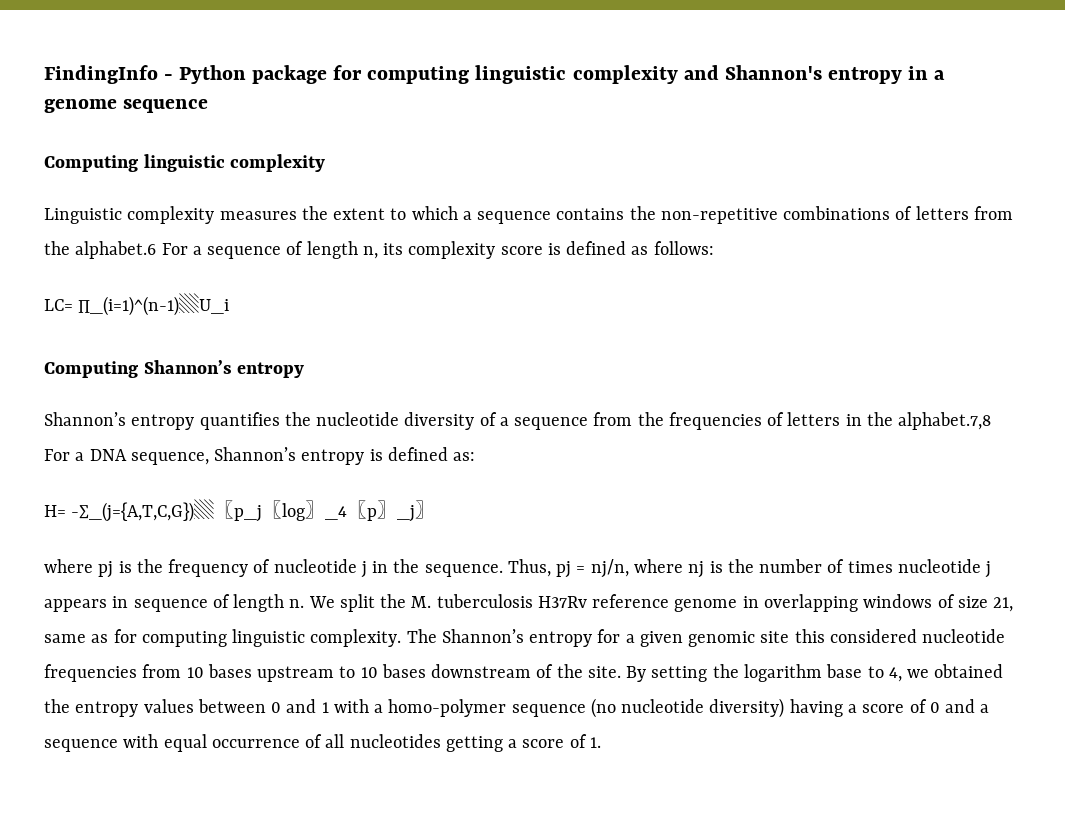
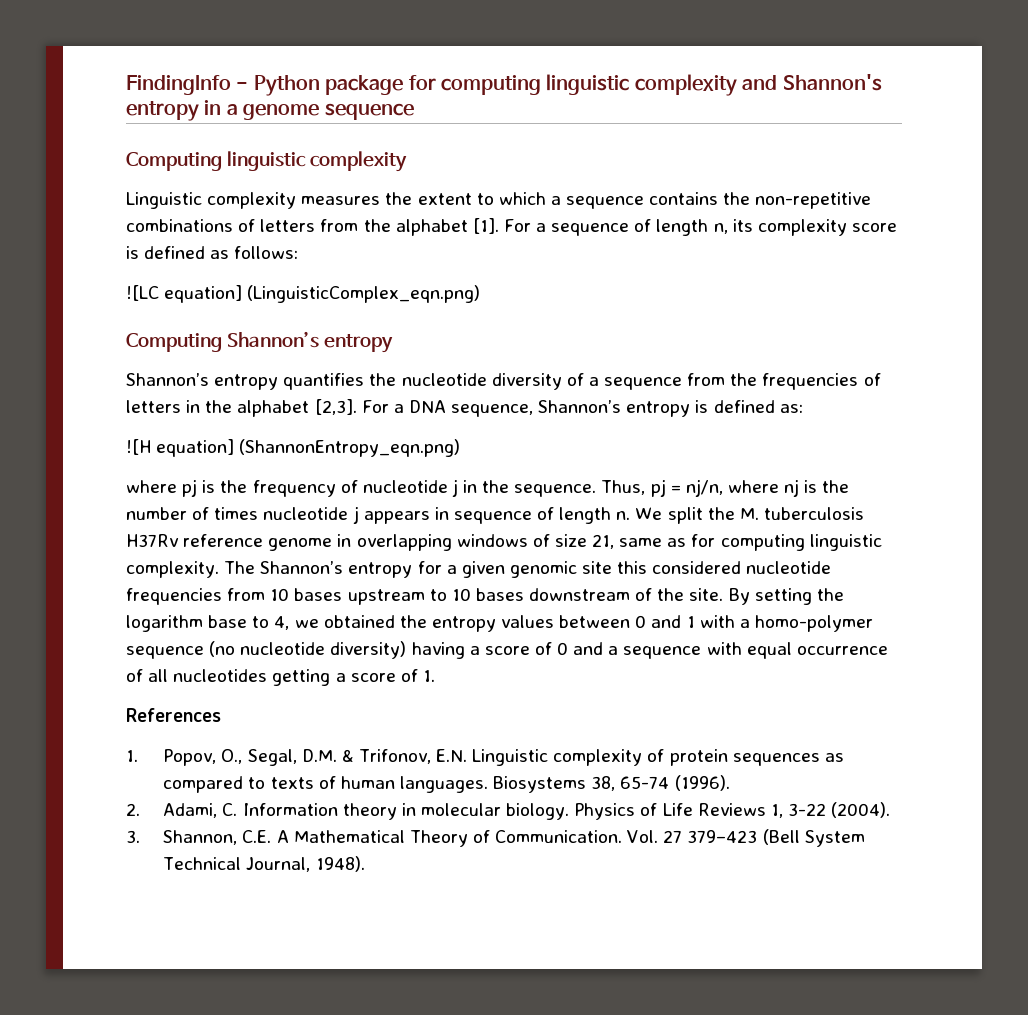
[75,241,157,259] alphabet.6 -> [395,218,499,236] alphabet [1].
[44,293,230,316] LC= ∏_(i=1)^(n-1)▒U_i -> [126,285,481,303] ![LC equation] (LinguisticComplex_eqn.png)
[898,412,992,430] alphabet.7,8 -> [237,399,357,417] alphabet [2,3].
[44,499,436,522] H= -∑_(j={A,T,C,G})▒〖p_j〖log〗_4〖p〗_j〗 -> [126,439,461,457] ![H equation] (ShannonEntropy_eqn.png)
(601, 742) none -> [126,708,221,722] [126,749,844,766] [163,775,730,793] [126,802,891,820] [126,829,865,847] [163,856,365,872] // References // 1. Popov, O., Segal, D.M. & Trifonov, E.N. Linguistic complexity of protein sequences as compared to texts of human languages. Biosystems 38, 65-74 (1996). // 2. Adami, C. Information theory in molecular biology. Physics of Life Reviews 1, 3-22 (2004). // 3. Shannon, C.E. A Mathematical Theory of Communication. Vol. 27 379–423 (Bell System Technical Journal, 1948).

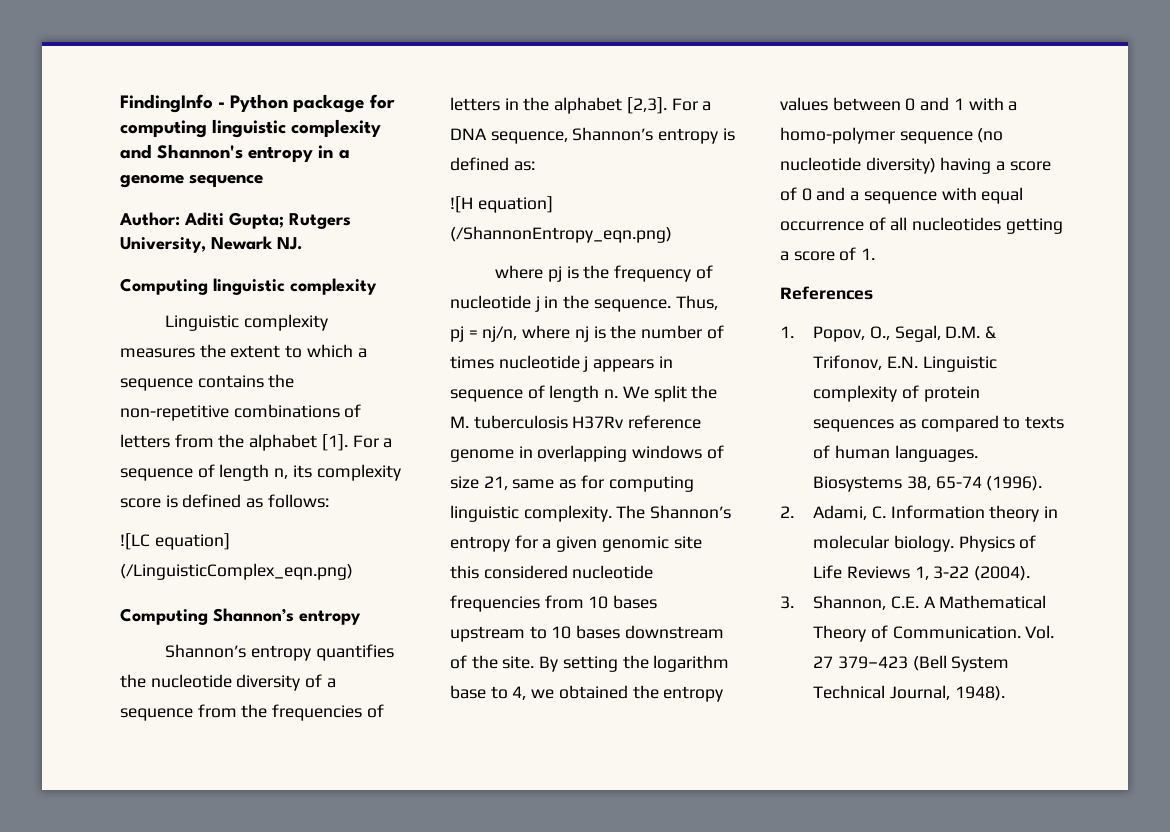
(414, 111) none -> [119,212,351,229] [120,236,302,253] // Author: Aditi Gupta; Rutgers University, Newark NJ.
[247,285,481,303] (LinguisticComplex_eqn.png) -> [120,563,353,580] (/LinguisticComplex_eqn.png)
[239,439,461,457] (ShannonEntropy_eqn.png) -> [450,226,672,243] (/ShannonEntropy_eqn.png)

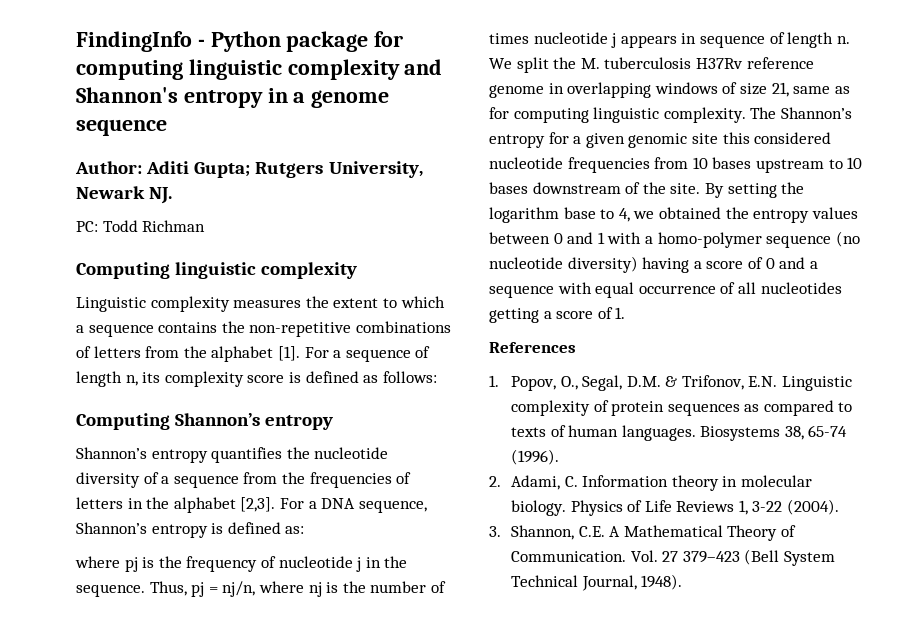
(302, 243) none -> [76,220,206,232] // PC: Todd Richman
[120,533,230,550] [120,563,353,580] // ![LC equation] (/LinguisticComplex_eqn.png) -> (437, 377) none
[450,196,553,213] [450,226,672,243] // ![H equation] (/ShannonEntropy_eqn.png) -> (305, 530) none

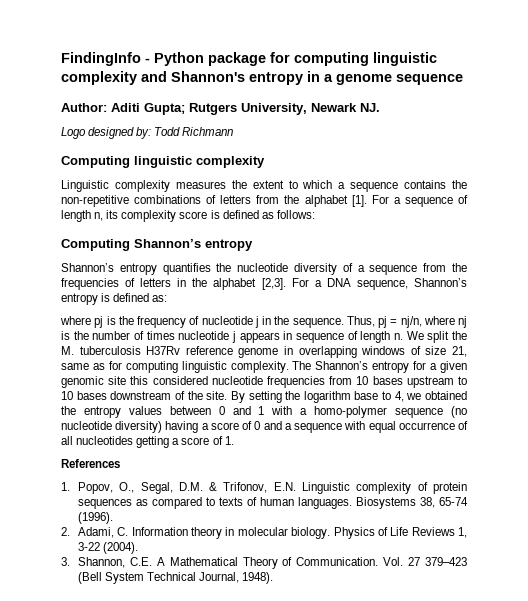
[76,220,206,232] PC: Todd Richman -> [61,127,234,139] Logo designed by: Todd Richmann

